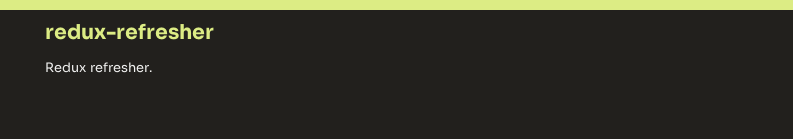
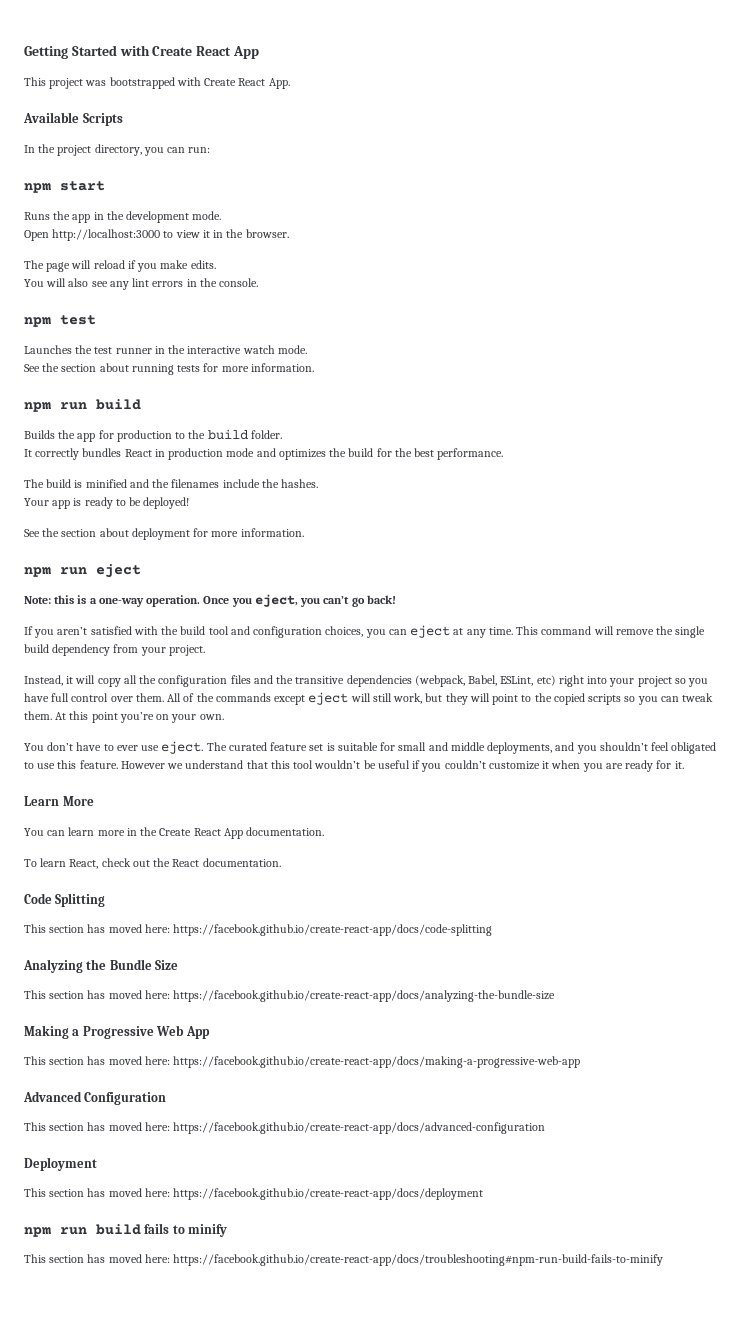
[45,23,214,40] [45,62,152,73] redux-refresher // Redux refresher. -> [24,45,259,59] [24,77,290,89] [23,112,123,126] [24,144,211,156] [24,181,105,193] [24,211,222,223] [24,229,289,241] [24,260,216,272] [24,278,259,290] [24,315,96,327] [24,345,307,354] [24,363,314,375] [24,399,141,412] [24,429,282,442] [24,448,504,460] [24,479,319,488] [24,497,190,509] [24,528,304,540] [24,564,141,578] [24,594,396,607] [24,625,706,638] [24,644,205,656] [24,675,709,687] [24,692,714,705] [24,711,224,723] [24,741,717,754] [24,760,684,772] [24,796,94,806] [24,827,325,839] [24,858,281,869] [24,893,106,907] [24,924,493,936] [23,959,179,973] [24,990,556,1002] [24,1025,210,1039] [24,1056,581,1068] [23,1091,167,1105] [24,1122,546,1134] [24,1157,97,1171] [24,1188,484,1200] [24,1223,228,1237] [24,1254,664,1266] Getting Started with Create React App // This project was bootstrapped with Create React App. // Available Scripts // In the project directory, you can run: // npm start // Runs the app in the development mode. // Open http://localhost:3000 to view it in the browser. // The page will reload if you make edits. // You will also see any lint errors in the console. // npm test // Launches the test runner in the interactive watch mode. // See the section about running tests for more information. // npm run build // Builds the app for production to the build folder. // It correctly bundles React in production mode and optimizes the build for the best performance. // The build is minified and the filenames include the hashes. // Your app is ready to be deployed! // See the section about deployment for more information. // npm run eject // Note: this is a one-way operation. Once you eject, you can’t go back! // If you aren’t satisfied with the build tool and configuration choices, you can eject at any time. This command will remove the single build dependency from your project. // Instead, it will copy all the configuration files and the transitive dependencies (webpack, Babel, ESLint, etc) right into your project so you have full control over them. All of the commands except eject will still work, but they will point to the copied scripts so you can tweak them. At this point you’re on your own. // You don’t have to ever use eject. The curated feature set is suitable for small and middle deployments, and you shouldn’t feel obligated to use this feature. However we understand that this tool wouldn’t be useful if you couldn’t customize it when you are ready for it. // Learn More // You can learn more in the Create React App documentation. // To learn React, check out the React documentation. // Code Splitting // This section has moved here: https://facebook.github.io/create-react-app/docs/code-splitting // Analyzing the Bundle Size // This section has moved here: https://facebook.github.io/create-react-app/docs/analyzing-the-bundle-size // Making a Progressive Web App // This section has moved here: https://facebook.github.io/create-react-app/docs/making-a-progressive-web-app // Advanced Configuration // This section has moved here: https://facebook.github.io/create-react-app/docs/advanced-configuration // Deployment // This section has moved here: https://facebook.github.io/create-react-app/docs/deployment // npm run build fails to minify // This section has moved here: https://facebook.github.io/create-react-app/docs/troubleshooting#npm-run-build-fails-to-minify

